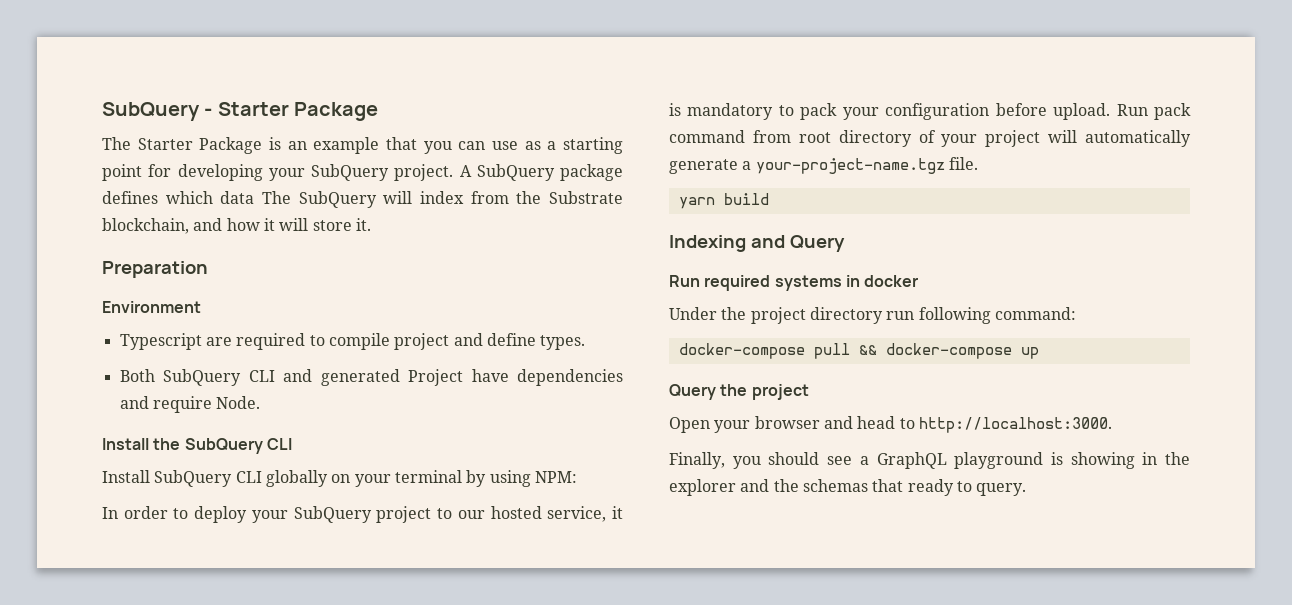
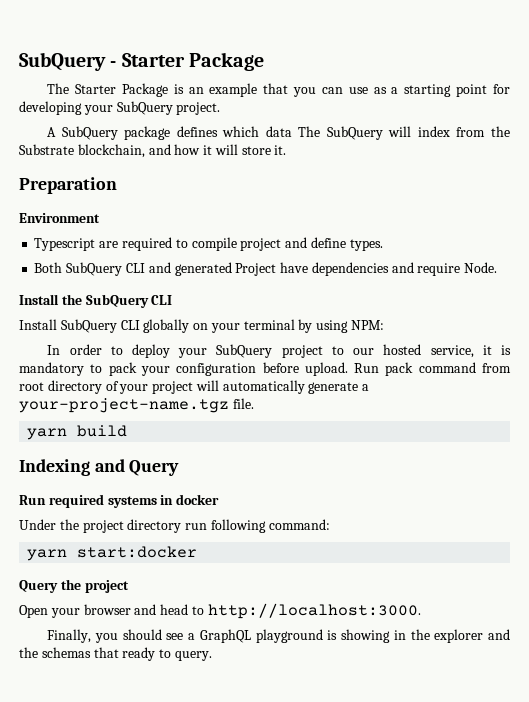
(454, 172) none -> (221, 108) //
[678,343,1039,359] docker-compose pull && docker-compose up -> [27,546,198,561] yarn start:docker

